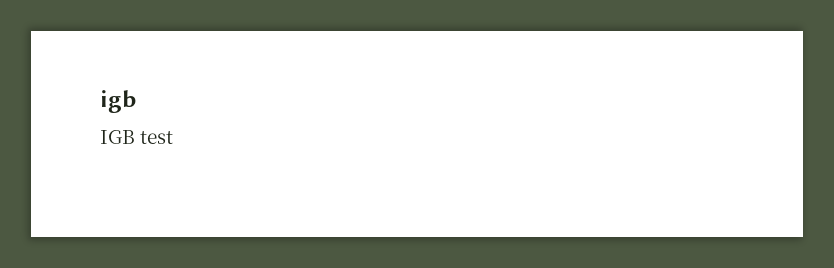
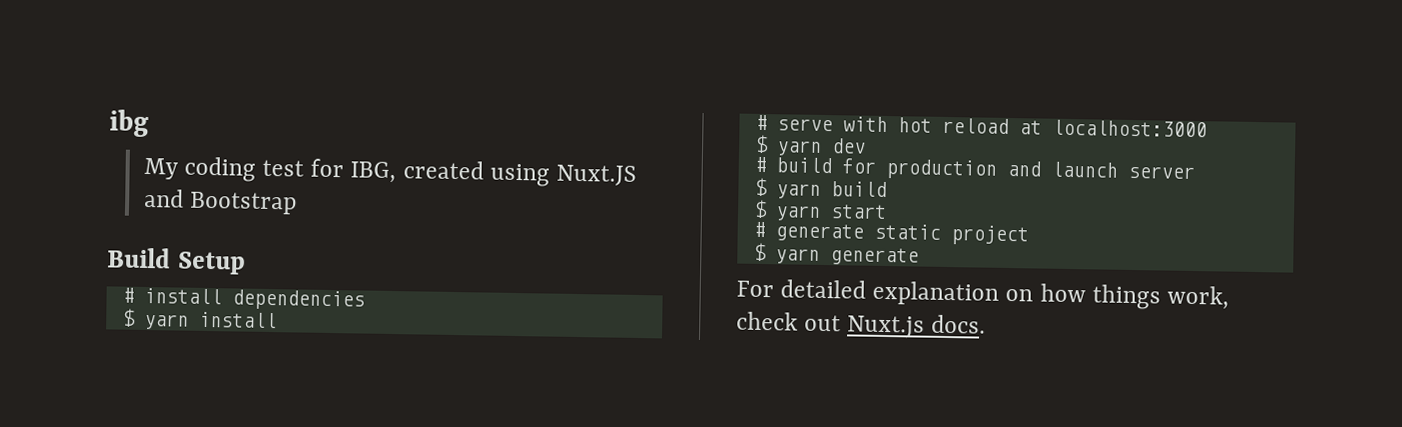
[100,90,136,113] [100,130,174,144] igb // IGB test -> [109,109,149,138] [143,156,637,187] [143,188,298,215] [107,247,246,275] [121,287,365,311] [121,308,277,330] [754,114,1207,138] [753,134,866,156] [753,156,1195,180] [753,177,887,199] [752,199,887,221] [752,221,1029,246] [752,242,919,266] [736,279,1229,310] [736,311,987,339] ibg // My coding test for IBG, created using Nuxt.JS and Bootstrap // Build Setup // # install dependencies // $ yarn install // # serve with hot reload at localhost:3000 // $ yarn dev // # build for production and launch server // $ yarn build // $ yarn start // # generate static project // $ yarn generate // For detailed explanation on how things work, check out Nuxt.js docs.

